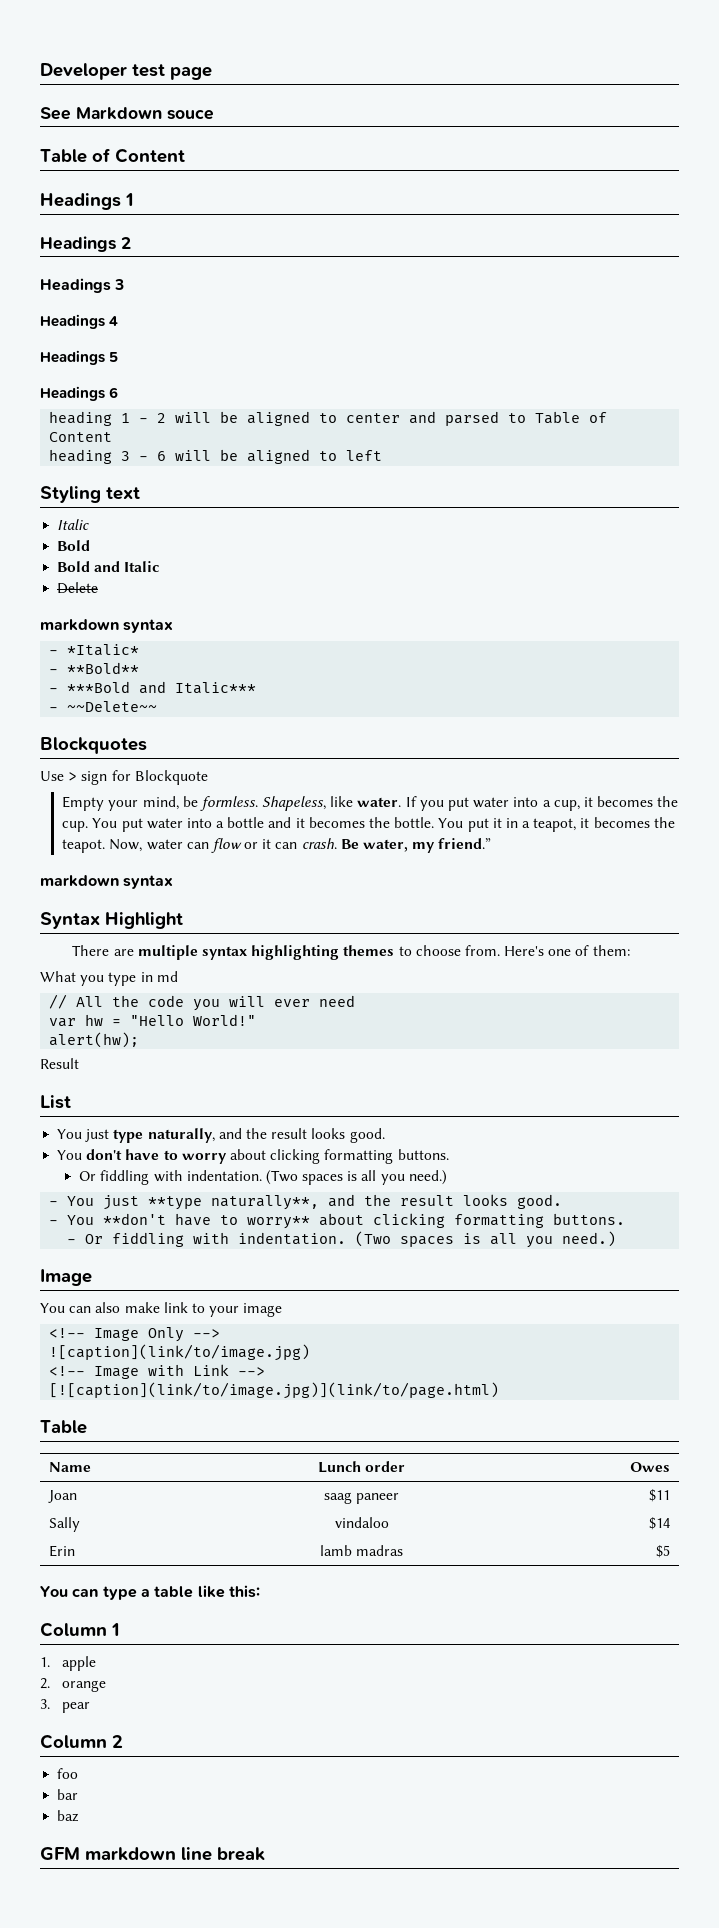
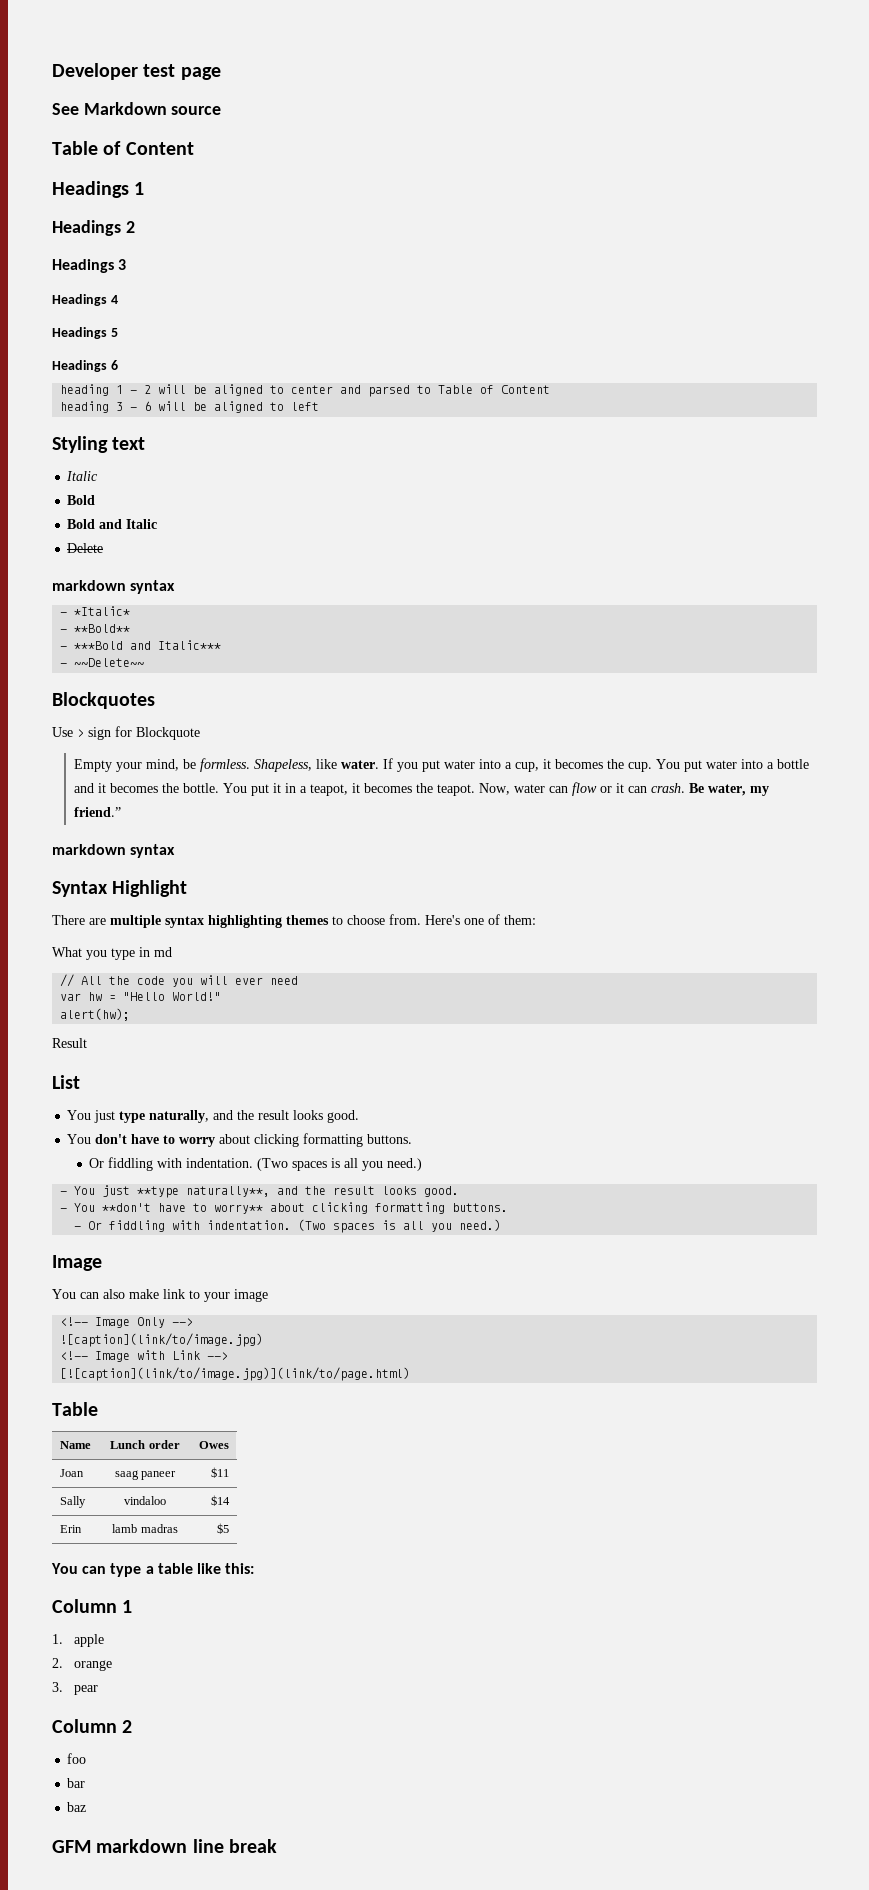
[167,110,214,120] souce -> [171,106,222,115] source

